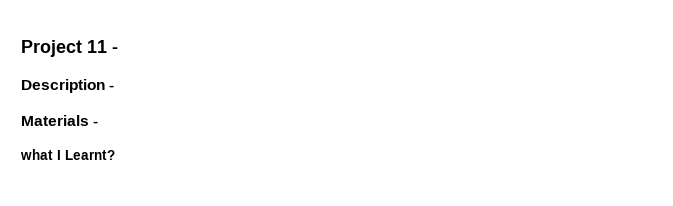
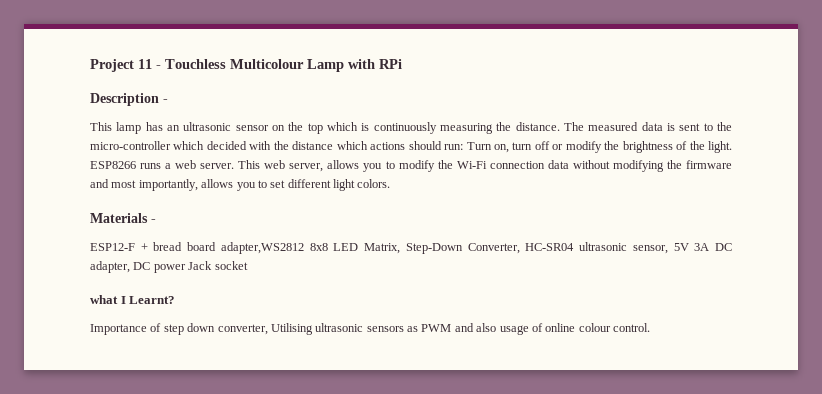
[21,79,115,93] [21,115,99,126] [20,149,115,160] // Description - // Materials - // what I Learnt? -> [165,59,402,72] [90,93,168,106] [90,122,733,134] [90,141,732,153] [90,160,732,172] [90,179,391,191] [90,213,156,223] [90,242,733,254] [90,261,248,273] [90,295,176,304] [90,323,650,335] Touchless Multicolour Lamp with RPi // Description - // This lamp has an ultrasonic sensor on the top which is continuously measuring the distance. The measured data is sent to the micro-controller which decided with the distance which actions should run: Turn on, turn off or modify the brightness of the light. ESP8266 runs a web server. This web server, allows you to modify the Wi-Fi connection data without modifying the firmware and most importantly, allows you to set different light colors. // Materials - // ESP12-F + bread board adapter,WS2812 8x8 LED Matrix, Step-Down Converter, HC-SR04 ultrasonic sensor, 5V 3A DC adapter, DC power Jack socket // what I Learnt? // Importance of step down converter, Utilising ultrasonic sensors as PWM and also usage of online colour control.

